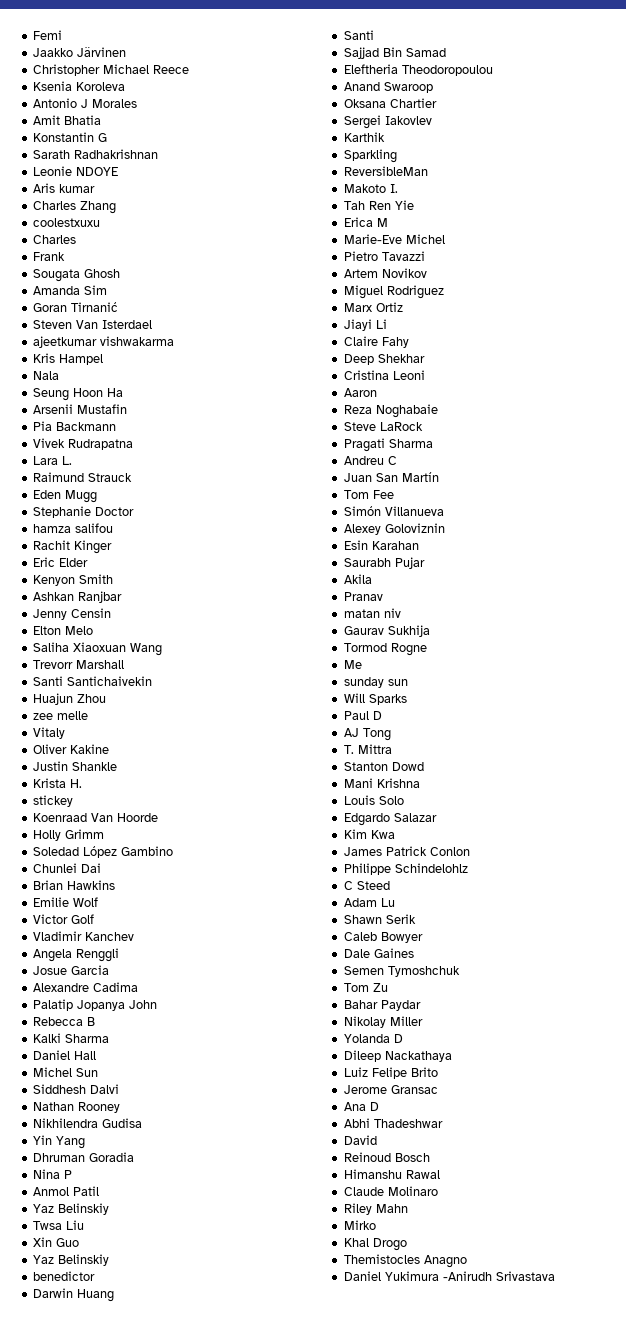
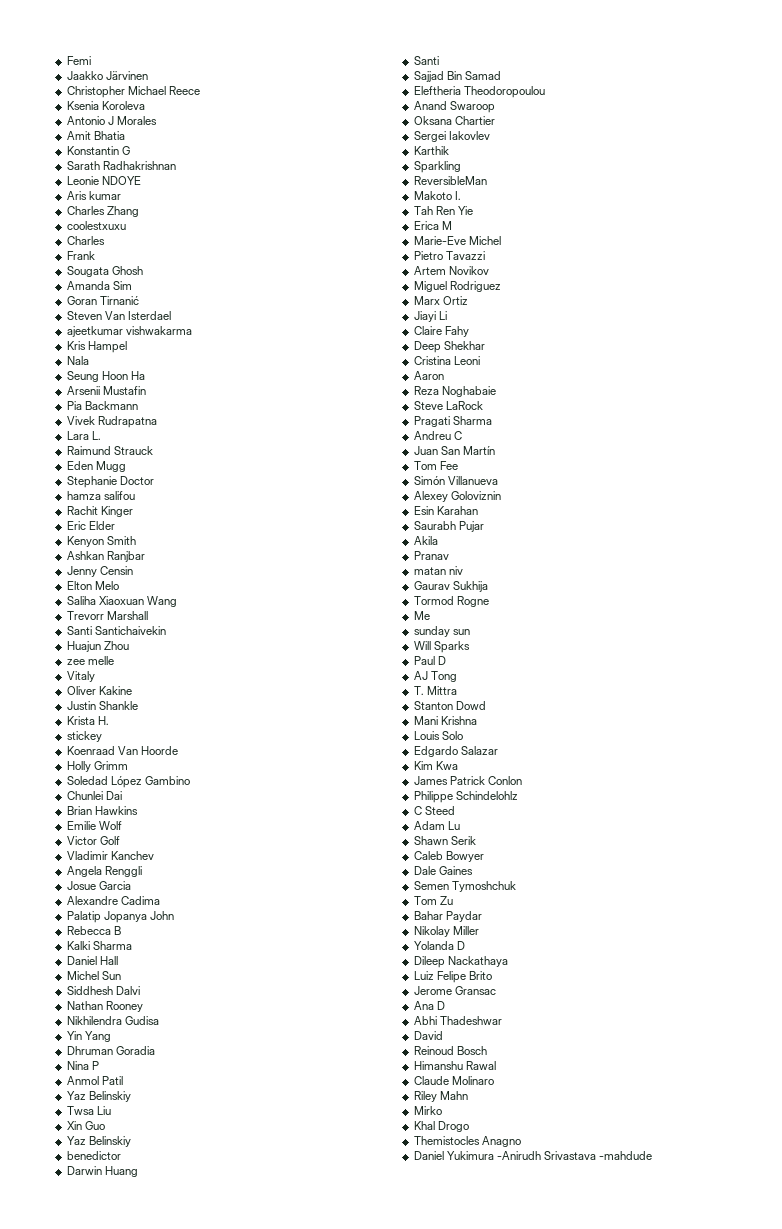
(555, 1276) none -> [599,1151,653,1160] -mahdude

